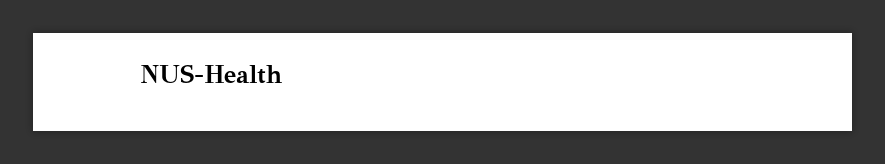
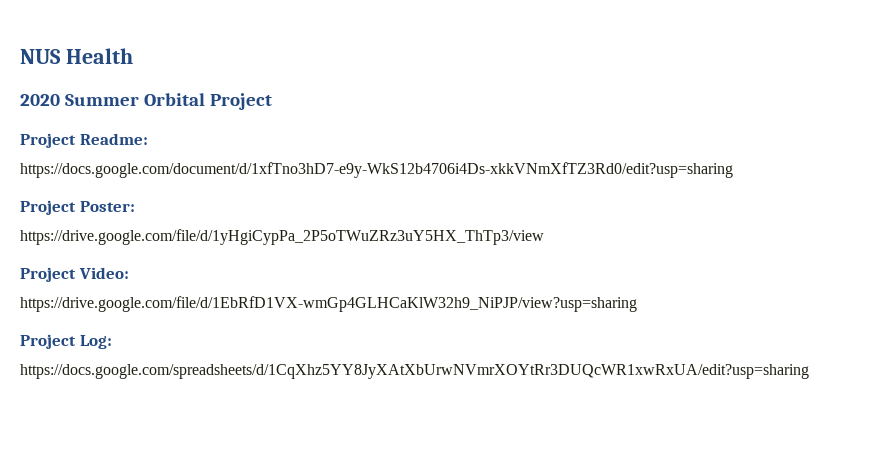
[140,64,282,84] NUS-Health -> [20,48,133,64] [20,93,273,110] [20,133,148,148] [20,162,733,178] [20,200,135,215] [20,229,544,245] [20,267,129,282] [20,296,637,312] [20,334,112,349] [20,364,809,379] NUS Health // 2020 Summer Orbital Project // Project Readme: // https://docs.google.com/document/d/1xfTno3hD7-e9y-WkS12b4706i4Ds-xkkVNmXfTZ3Rd0/edit?usp=sharing // Project Poster: // https://drive.google.com/file/d/1yHgiCypPa_2P5oTWuZRz3uY5HX_ThTp3/view // Project Video: // https://drive.google.com/file/d/1EbRfD1VX-wmGp4GLHCaKlW32h9_NiPJP/view?usp=sharing // Project Log: // https://docs.google.com/spreadsheets/d/1CqXhz5YY8JyXAtXbUrwNVmrXOYtRr3DUQcWR1xwRxUA/edit?usp=sharing

